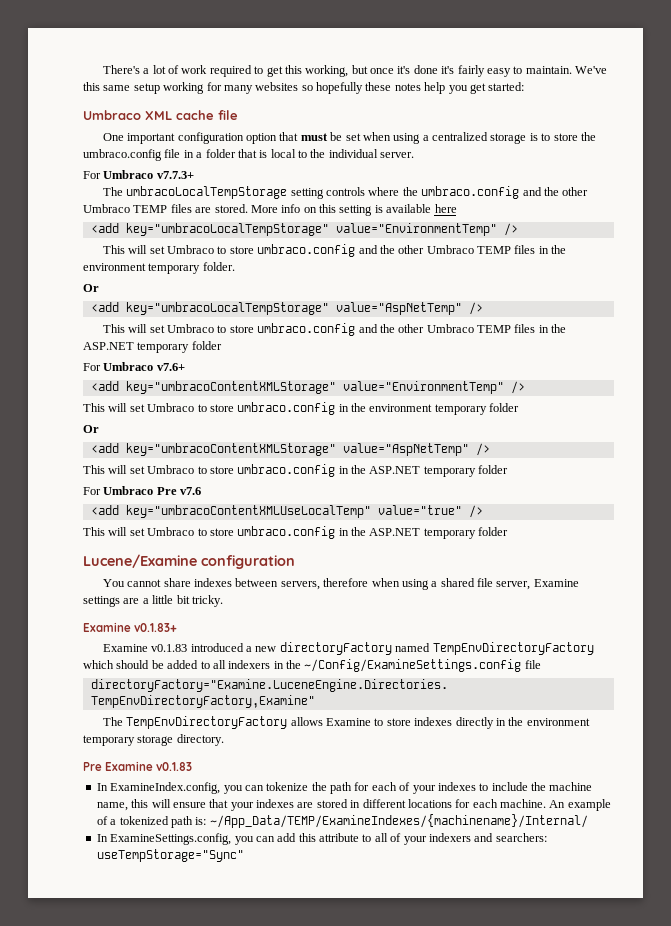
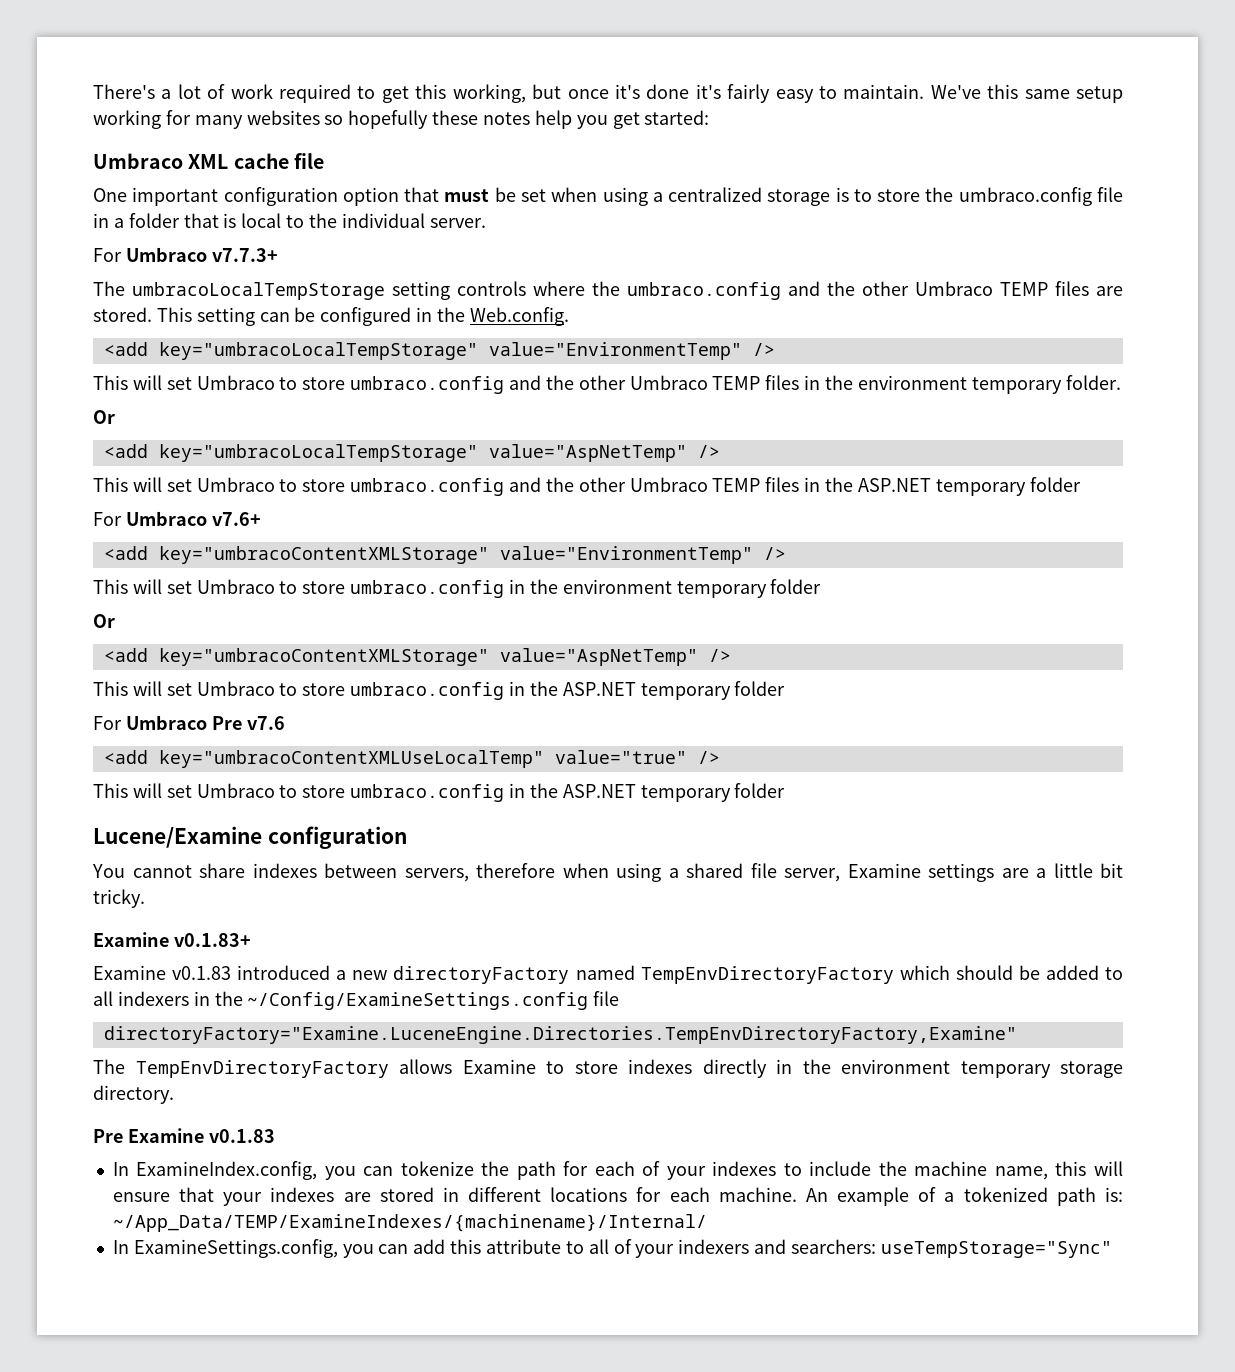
[250,204,457,216] More info on this setting is available here -> [156,307,569,326] This setting can be configured in the Web.config.

